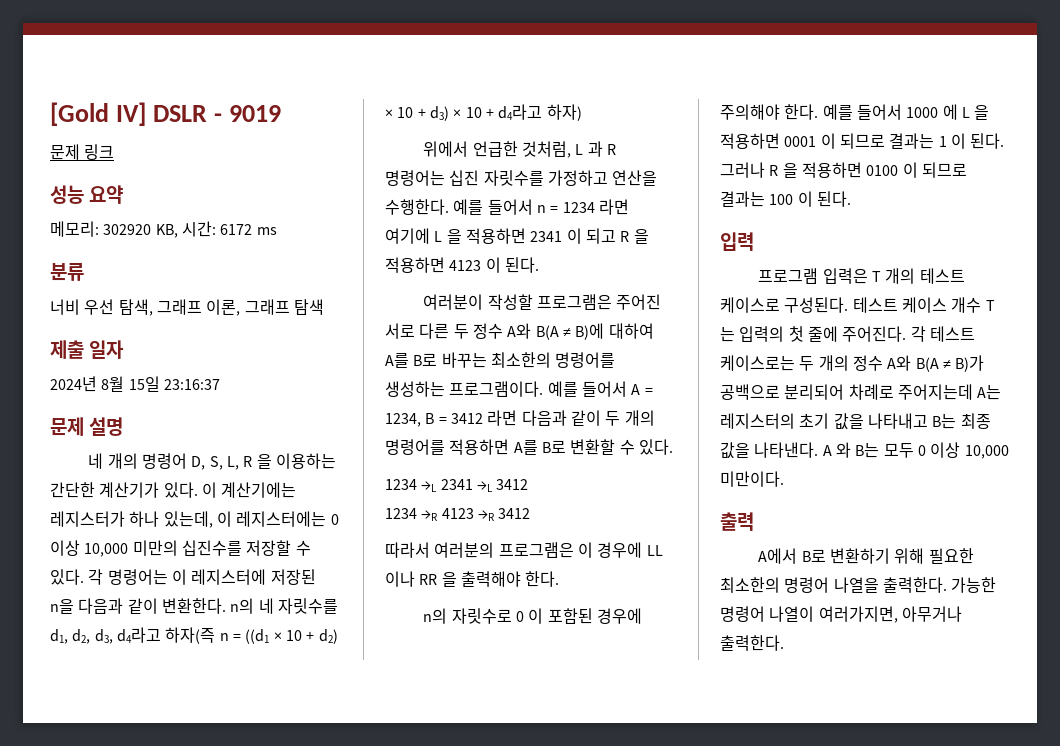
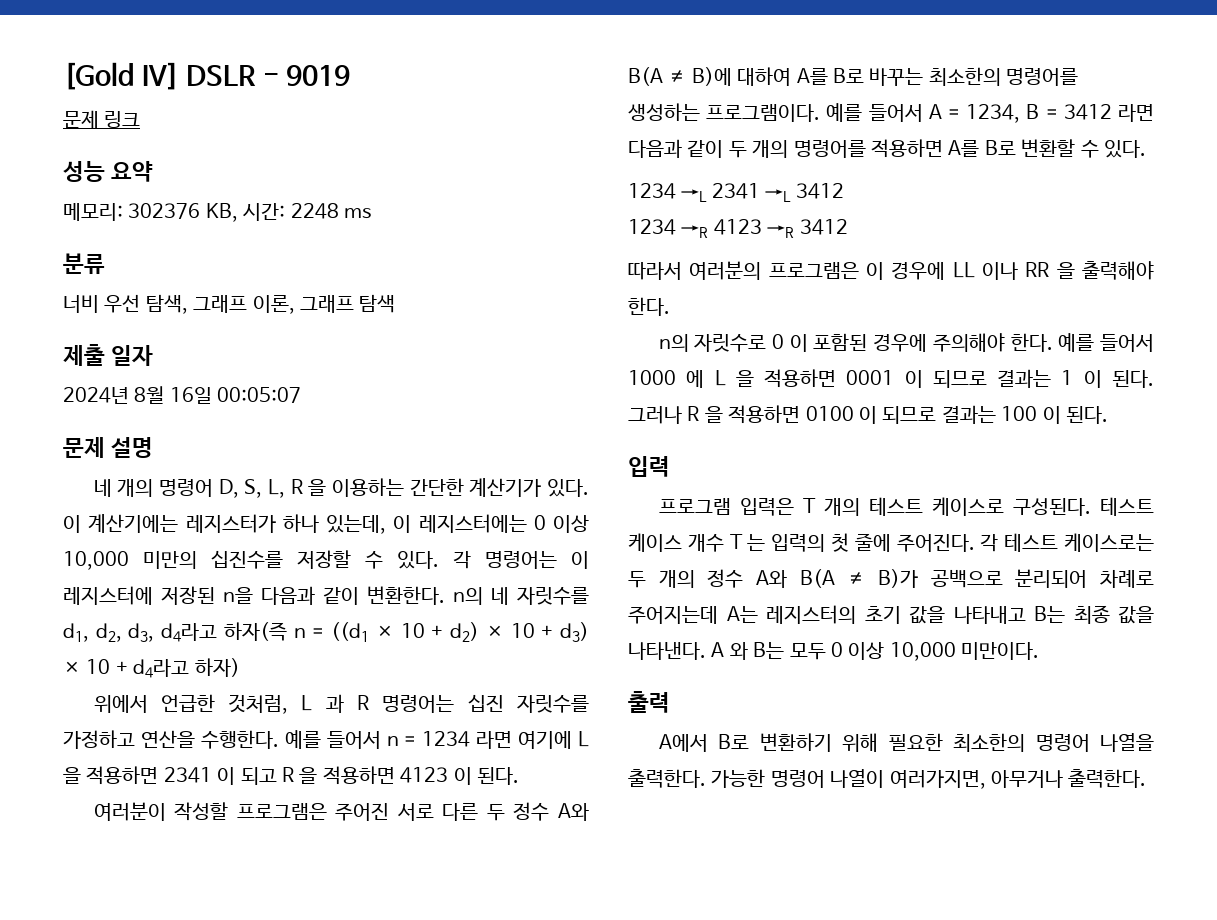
[103,224,152,235] 302920 -> [128,203,201,219] 302376
[220,224,253,235] 6172 -> [290,203,339,219] 2248
[128,376,220,392] 15일 23:16:37 -> [169,387,302,404] 16일 00:05:07

